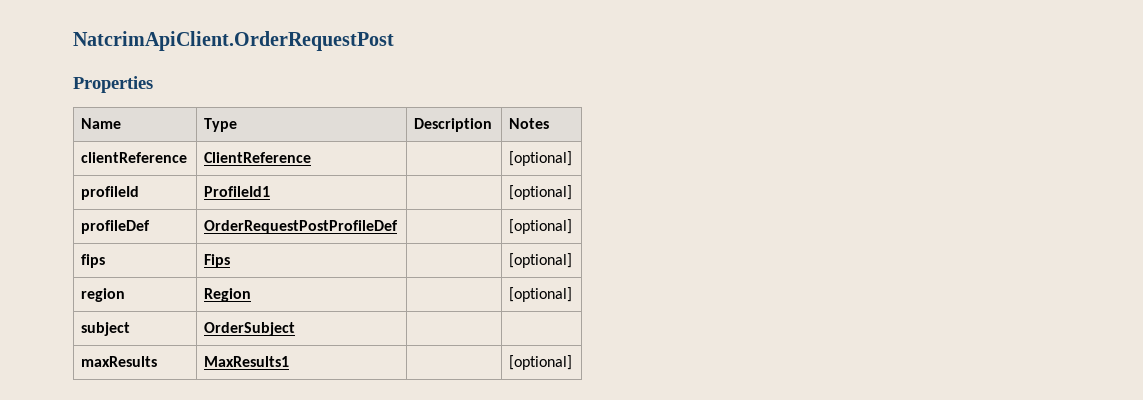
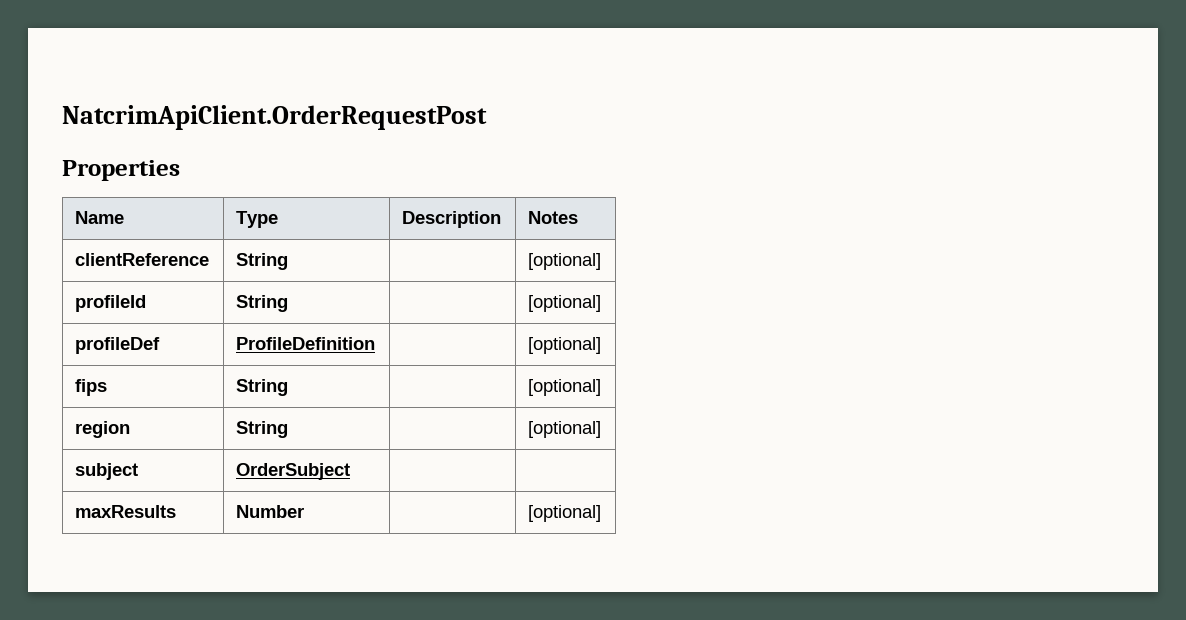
[204,152,312,163] ClientReference -> [236,253,289,270] String
[204,186,271,197] ProfileId1 -> [236,295,289,312] String
[204,220,399,234] OrderRequestPostProfileDef -> [236,337,376,350] ProfileDefinition
[204,254,231,268] Fips -> [236,379,289,396] String
[204,288,252,302] Region -> [236,421,289,438] String
[204,356,290,367] MaxResults1 -> [236,505,305,518] Number

